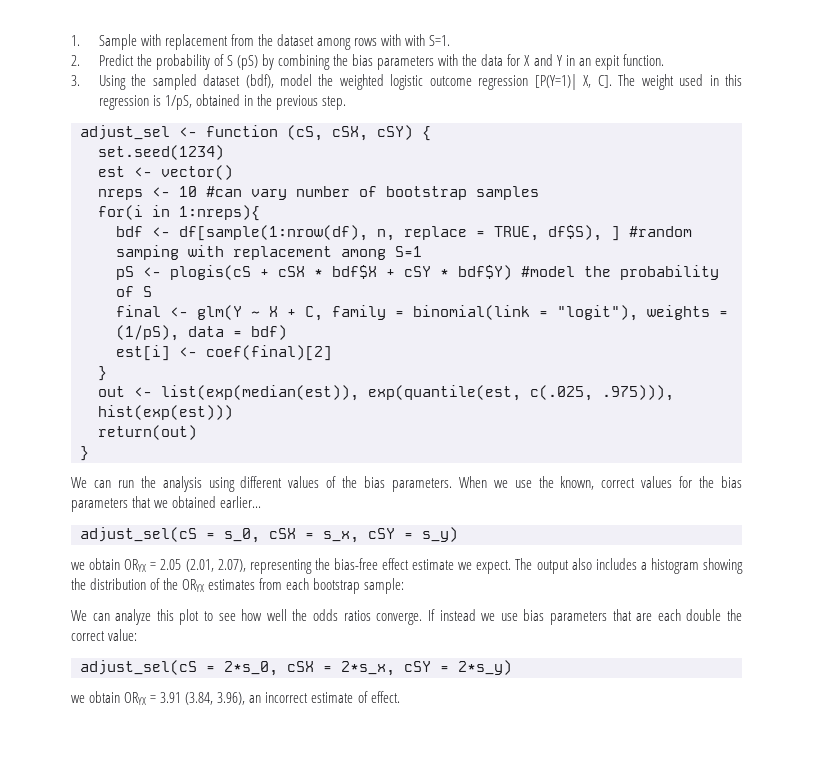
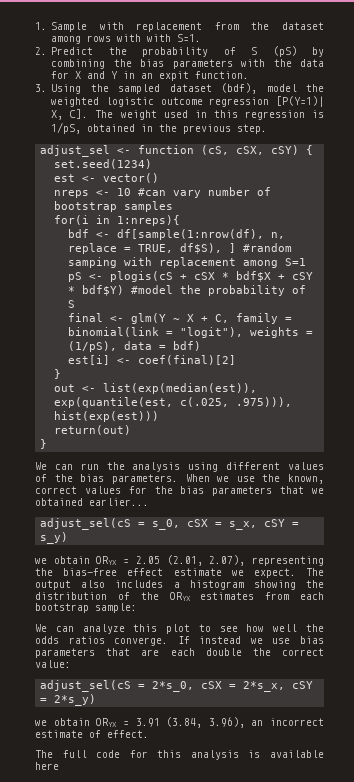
(400, 697) none -> [35,750,324,760] [35,762,59,770] // The full code for this analysis is available here

